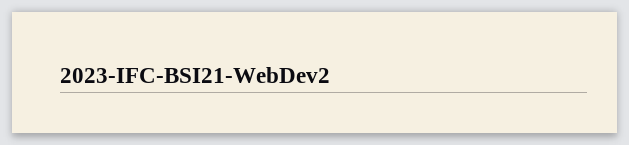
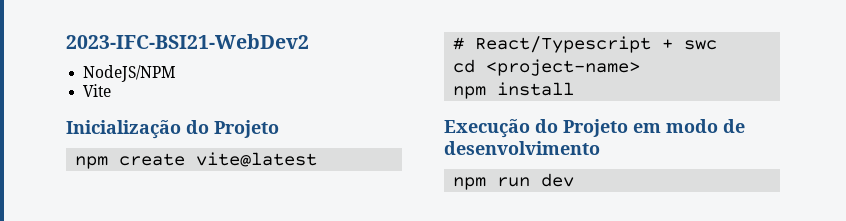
(330, 75) none -> [83,65,177,82] [83,84,112,97] [66,120,279,139] [75,152,318,169] [453,36,718,53] [453,59,641,76] [453,82,575,99] [444,119,745,138] [444,141,600,155] [453,173,575,190] // NodeJS/NPM // Vite // Inicialização do Projeto // npm create vite@latest // # React/Typescript + swc // cd <project-name> // npm install // Execução do Projeto em modo de desenvolvimento // npm run dev

